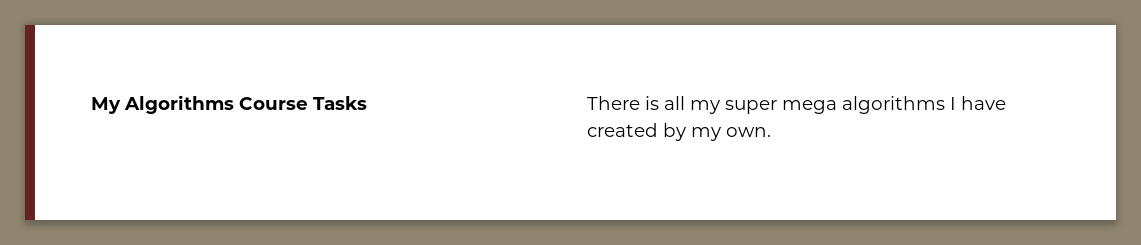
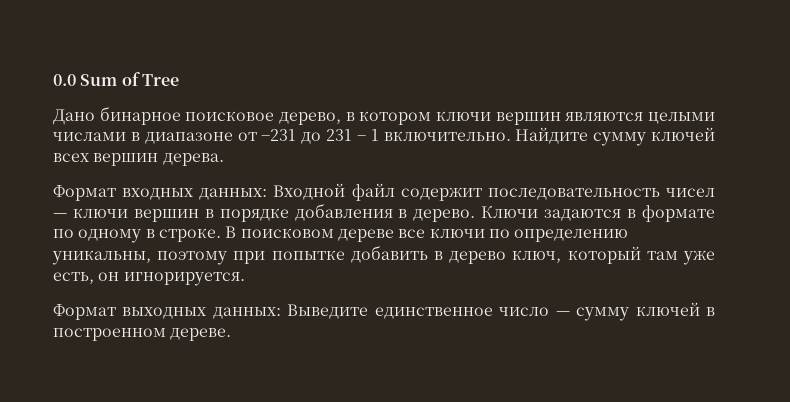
[91,95,367,114] [587,96,1006,114] [587,123,771,141] My Algorithms Course Tasks // There is all my super mega algorithms I have created by my own. -> [53,72,179,86] [53,106,715,125] [53,127,715,146] [53,153,224,166] [53,183,715,201] [53,203,715,222] [53,226,629,243] [52,245,716,265] [53,272,245,286] [53,302,716,321] [53,328,232,341] 0.0 Sum of Tree // Дано бинарное поисковое дерево, в котором ключи вершин являются целыми числами в диапазоне от −231 до 231 − 1 включительно. Найдите сумму ключей всех вершин дерева. // Формат входных данных: Входной файл содержит последовательность чисел — ключи вершин в порядке добавления в дерево. Ключи задаются в формате по одному в строке. В поисковом дереве все ключи по определению уникальны, поэтому при попытке добавить в дерево ключ, который там уже есть, он игнорируется. // Формат выходных данных: Выведите единственное число — сумму ключей в построенном дереве.

